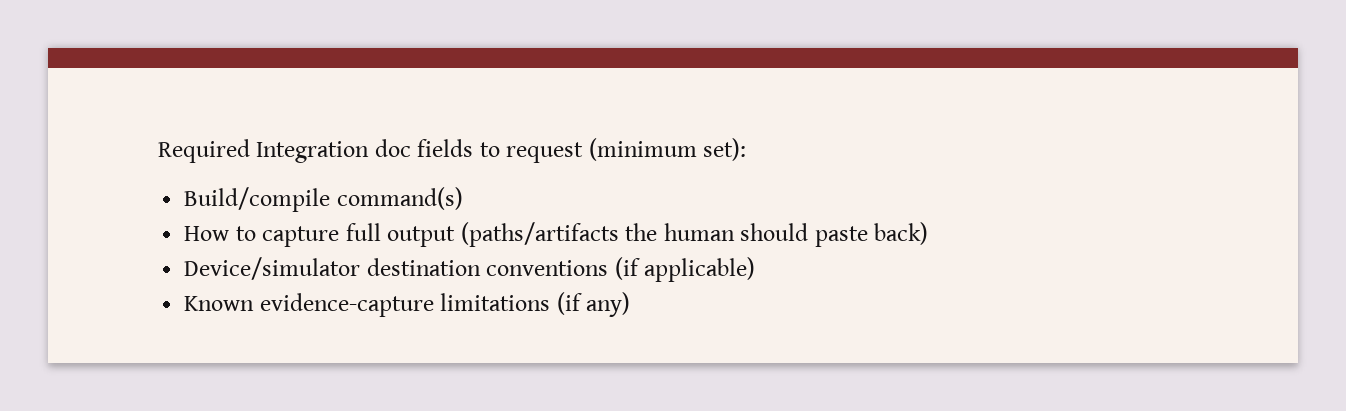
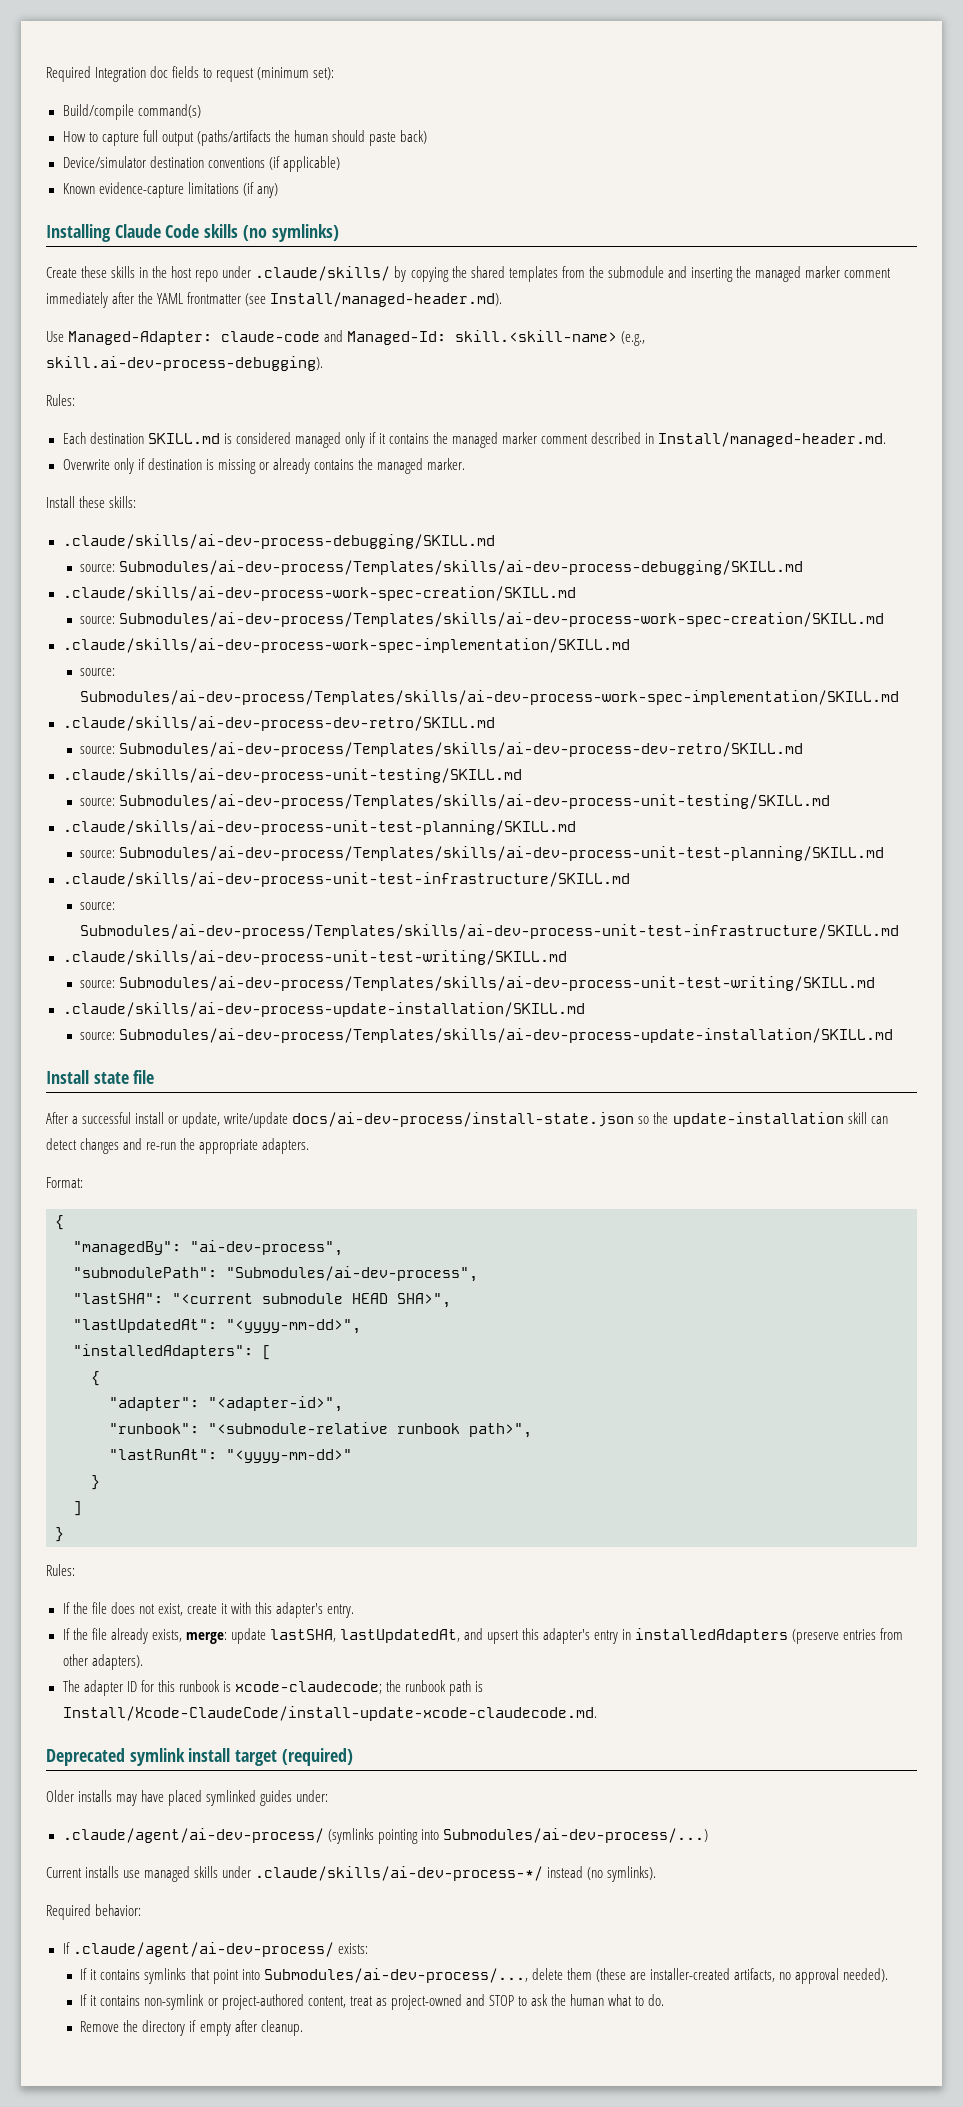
(631, 304) none -> [46,224,339,242] [46,266,892,282] [46,292,503,308] [46,330,646,346] [46,356,323,371] [46,394,75,406] [62,432,887,448] [62,458,466,474] [46,496,137,508] [62,534,495,549] [80,560,804,575] [62,586,576,601] [80,612,885,627] [62,638,630,653] [80,668,116,676] [80,690,900,705] [62,716,495,731] [80,742,804,757] [62,768,522,783] [80,794,831,809] [62,820,576,835] [80,846,885,861] [62,872,630,887] [80,902,116,910] [80,924,900,939] [62,950,567,965] [80,976,876,991] [62,1002,585,1017] [80,1028,894,1043] [46,1070,155,1084] [46,1112,888,1128] [46,1138,310,1154] [46,1177,83,1188] [55,1215,64,1230] [73,1240,343,1256] [73,1266,478,1282] [73,1293,451,1308] [73,1319,361,1334] [73,1344,271,1360] [91,1371,100,1386] [109,1396,343,1412] [109,1422,532,1438] [109,1449,352,1463] [91,1475,100,1490] [73,1501,82,1516] [55,1527,64,1542] [46,1564,75,1576] [62,1602,355,1618] [62,1628,904,1644] [62,1654,143,1670] [62,1680,484,1696] [62,1706,597,1721] [46,1748,353,1766] [46,1790,329,1806] [62,1828,708,1844] [46,1866,657,1882] [46,1904,142,1920] [62,1942,368,1957] [80,1968,889,1984] [80,1994,665,2010] [80,2020,303,2036] // Installing Claude Code skills (no symlinks) // Create these skills in the host repo under .claude/skills/ by copying the shared templates from the submodule and inserting the managed marker comment immediately after the YAML frontmatter (see Install/managed-header.md). // Use Managed-Adapter: claude-code and Managed-Id: skill.<skill-name> (e.g., skill.ai-dev-process-debugging). // Rules: // Each destination SKILL.md is considered managed only if it contains the managed marker comment described in Install/managed-header.md. // Overwrite only if destination is missing or already contains the managed marker. // Install these skills: // .claude/skills/ai-dev-process-debugging/SKILL.md // source: Submodules/ai-dev-process/Templates/skills/ai-dev-process-debugging/SKILL.md // .claude/skills/ai-dev-process-work-spec-creation/SKILL.md // source: Submodules/ai-dev-process/Templates/skills/ai-dev-process-work-spec-creation/SKILL.md // .claude/skills/ai-dev-process-work-spec-implementation/SKILL.md // source: Submodules/ai-dev-process/Templates/skills/ai-dev-process-work-spec-implementation/SKILL.md // .claude/skills/ai-dev-process-dev-retro/SKILL.md // source: Submodules/ai-dev-process/Templates/skills/ai-dev-process-dev-retro/SKILL.md // .claude/skills/ai-dev-process-unit-testing/SKILL.md // source: Submodules/ai-dev-process/Templates/skills/ai-dev-process-unit-testing/SKILL.md // .claude/skills/ai-dev-process-unit-test-planning/SKILL.md // source: Submodules/ai-dev-process/Templates/skills/ai-dev-process-unit-test-planning/SKILL.md // .claude/skills/ai-dev-process-unit-test-infrastructure/SKILL.md // source: Submodules/ai-dev-process/Templates/skills/ai-dev-process-unit-test-infrastructure/SKILL.md // .claude/skills/ai-dev-process-unit-test-writing/SKILL.md // source: Submodules/ai-dev-process/Templates/skills/ai-dev-process-unit-test-writing/SKILL.md // .claude/skills/ai-dev-process-update-installation/SKILL.md // source: Submodules/ai-dev-process/Templates/skills/ai-dev-process-update-installation/SKILL.md // Install state file // After a successful install or update, write/update docs/ai-dev-process/install-state.json so the update-installation skill can detect changes and re-run the appropriate adapters. // Format: // { // "managedBy": "ai-dev-process", // "submodulePath": "Submodules/ai-dev-process", // "lastSHA": "<current submodule HEAD SHA>", // "lastUpdatedAt": "<yyyy-mm-dd>", // "installedAdapters": [ // { // "adapter": "<adapter-id>", // "runbook": "<submodule-relative runbook path>", // "lastRunAt": "<yyyy-mm-dd>" // } // ] // } // Rules: // If the file does not exist, create it with this adapter's entry. // If the file already exists, merge: update lastSHA, lastUpdatedAt, and upsert this adapter's entry in installedAdapters (preserve entries from other adapters). // The adapter ID for this runbook is xcode-claudecode; the runbook path is Install/Xcode-ClaudeCode/install-update-xcode-claudecode.md. // Deprecated symlink install target (required) // Older installs may have placed symlinked guides under: // .claude/agent/ai-dev-process/ (symlinks pointing into Submodules/ai-dev-process/...) // Current installs use managed skills under .claude/skills/ai-dev-process-*/ instead (no symlinks). // Required behavior: // If .claude/agent/ai-dev-process/ exists: // If it contains symlinks that point into Submodules/ai-dev-process/..., delete them (these are installer-created artifacts, no approval needed). // If it contains non-symlink or project-authored content, treat as project-owned and STOP to ask the human what to do. // Remove the directory if empty after cleanup.

